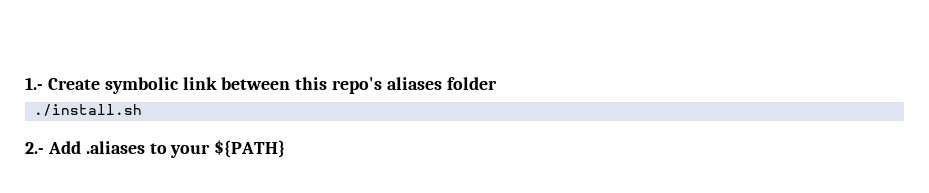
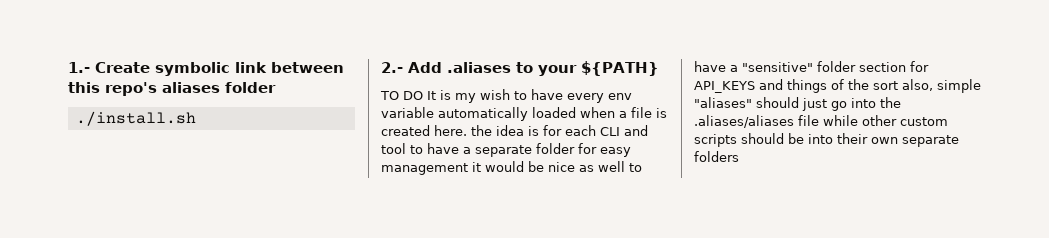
(286, 149) none -> [380,89,632,103] [381,107,667,121] [381,125,648,136] [381,143,631,157] [381,161,642,175] [694,61,929,72] [694,79,981,93] [694,97,901,111] [694,115,948,128] [694,133,959,147] [694,151,739,162] // TO DO It is my wish to have every env variable automatically loaded when a file is created here. the idea is for each CLI and tool to have a separate folder for easy management it would be nice as well to have a "sensitive" folder section for API_KEYS and things of the sort also, simple "aliases" should just go into the .aliases/aliases file while other custom scripts should be into their own separate folders

